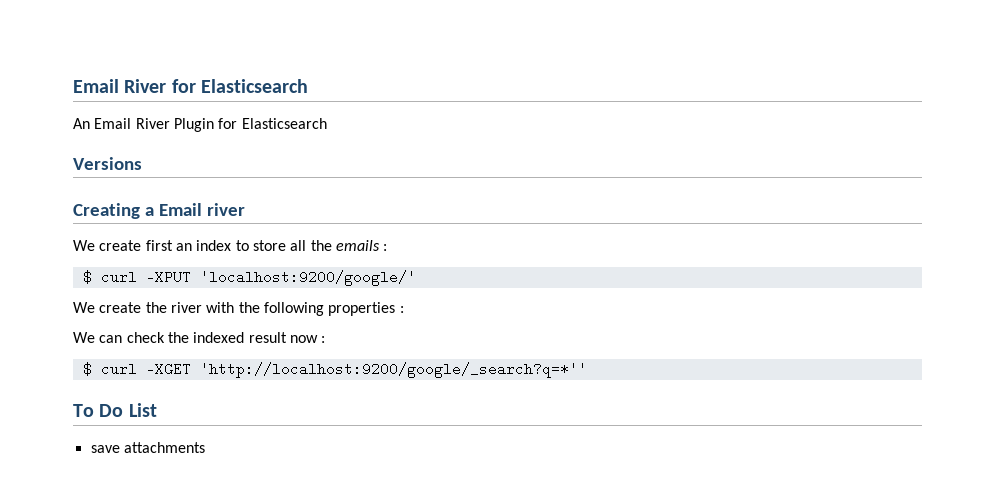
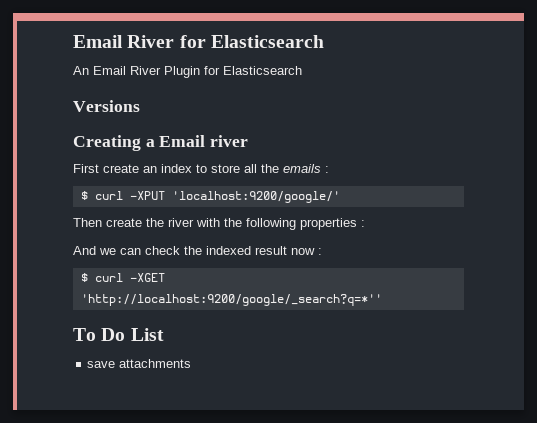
[73,240,173,251] We create first -> [73,164,139,173] First create
[73,302,95,313] We -> [73,218,102,227] Then
[73,332,95,343] We -> [73,246,116,255] And we

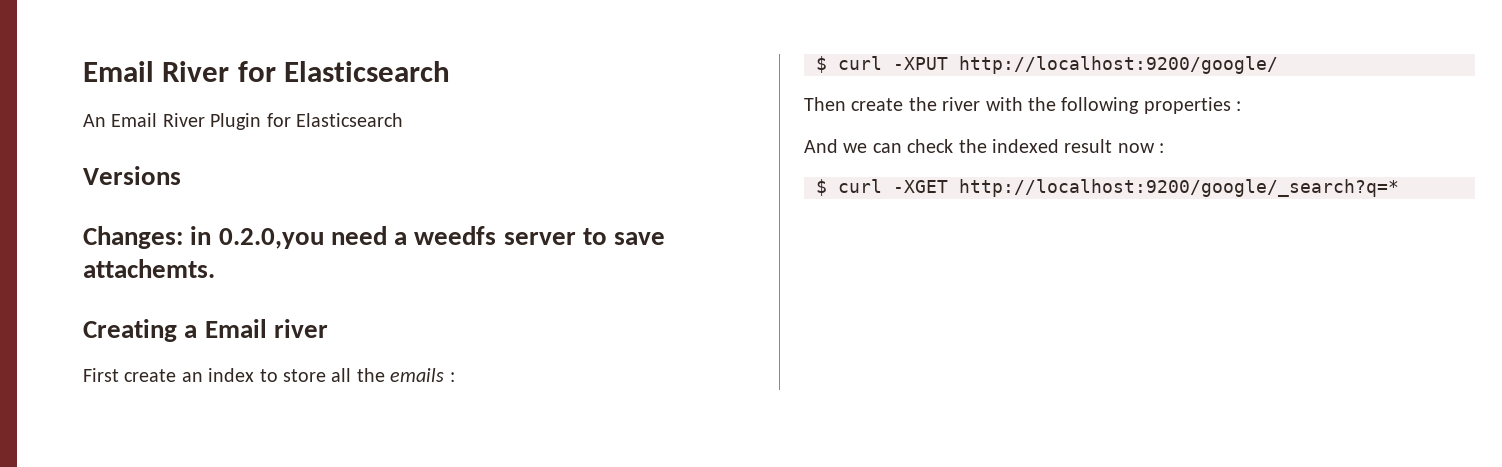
(140, 106) none -> [83,226,666,249] [83,259,215,278] // Changes: in 0.2.0,you need a weedfs server to save attachemts.
[171,191,340,203] 'localhost:9200/google/' -> [959,56,1278,74] http://localhost:9200/google/
[80,294,382,306] [73,328,164,341] [87,359,192,368] 'http://localhost:9200/google/_search?q=*'' // To Do List // save attachments -> [959,179,1399,197] http://localhost:9200/google/_search?q=*

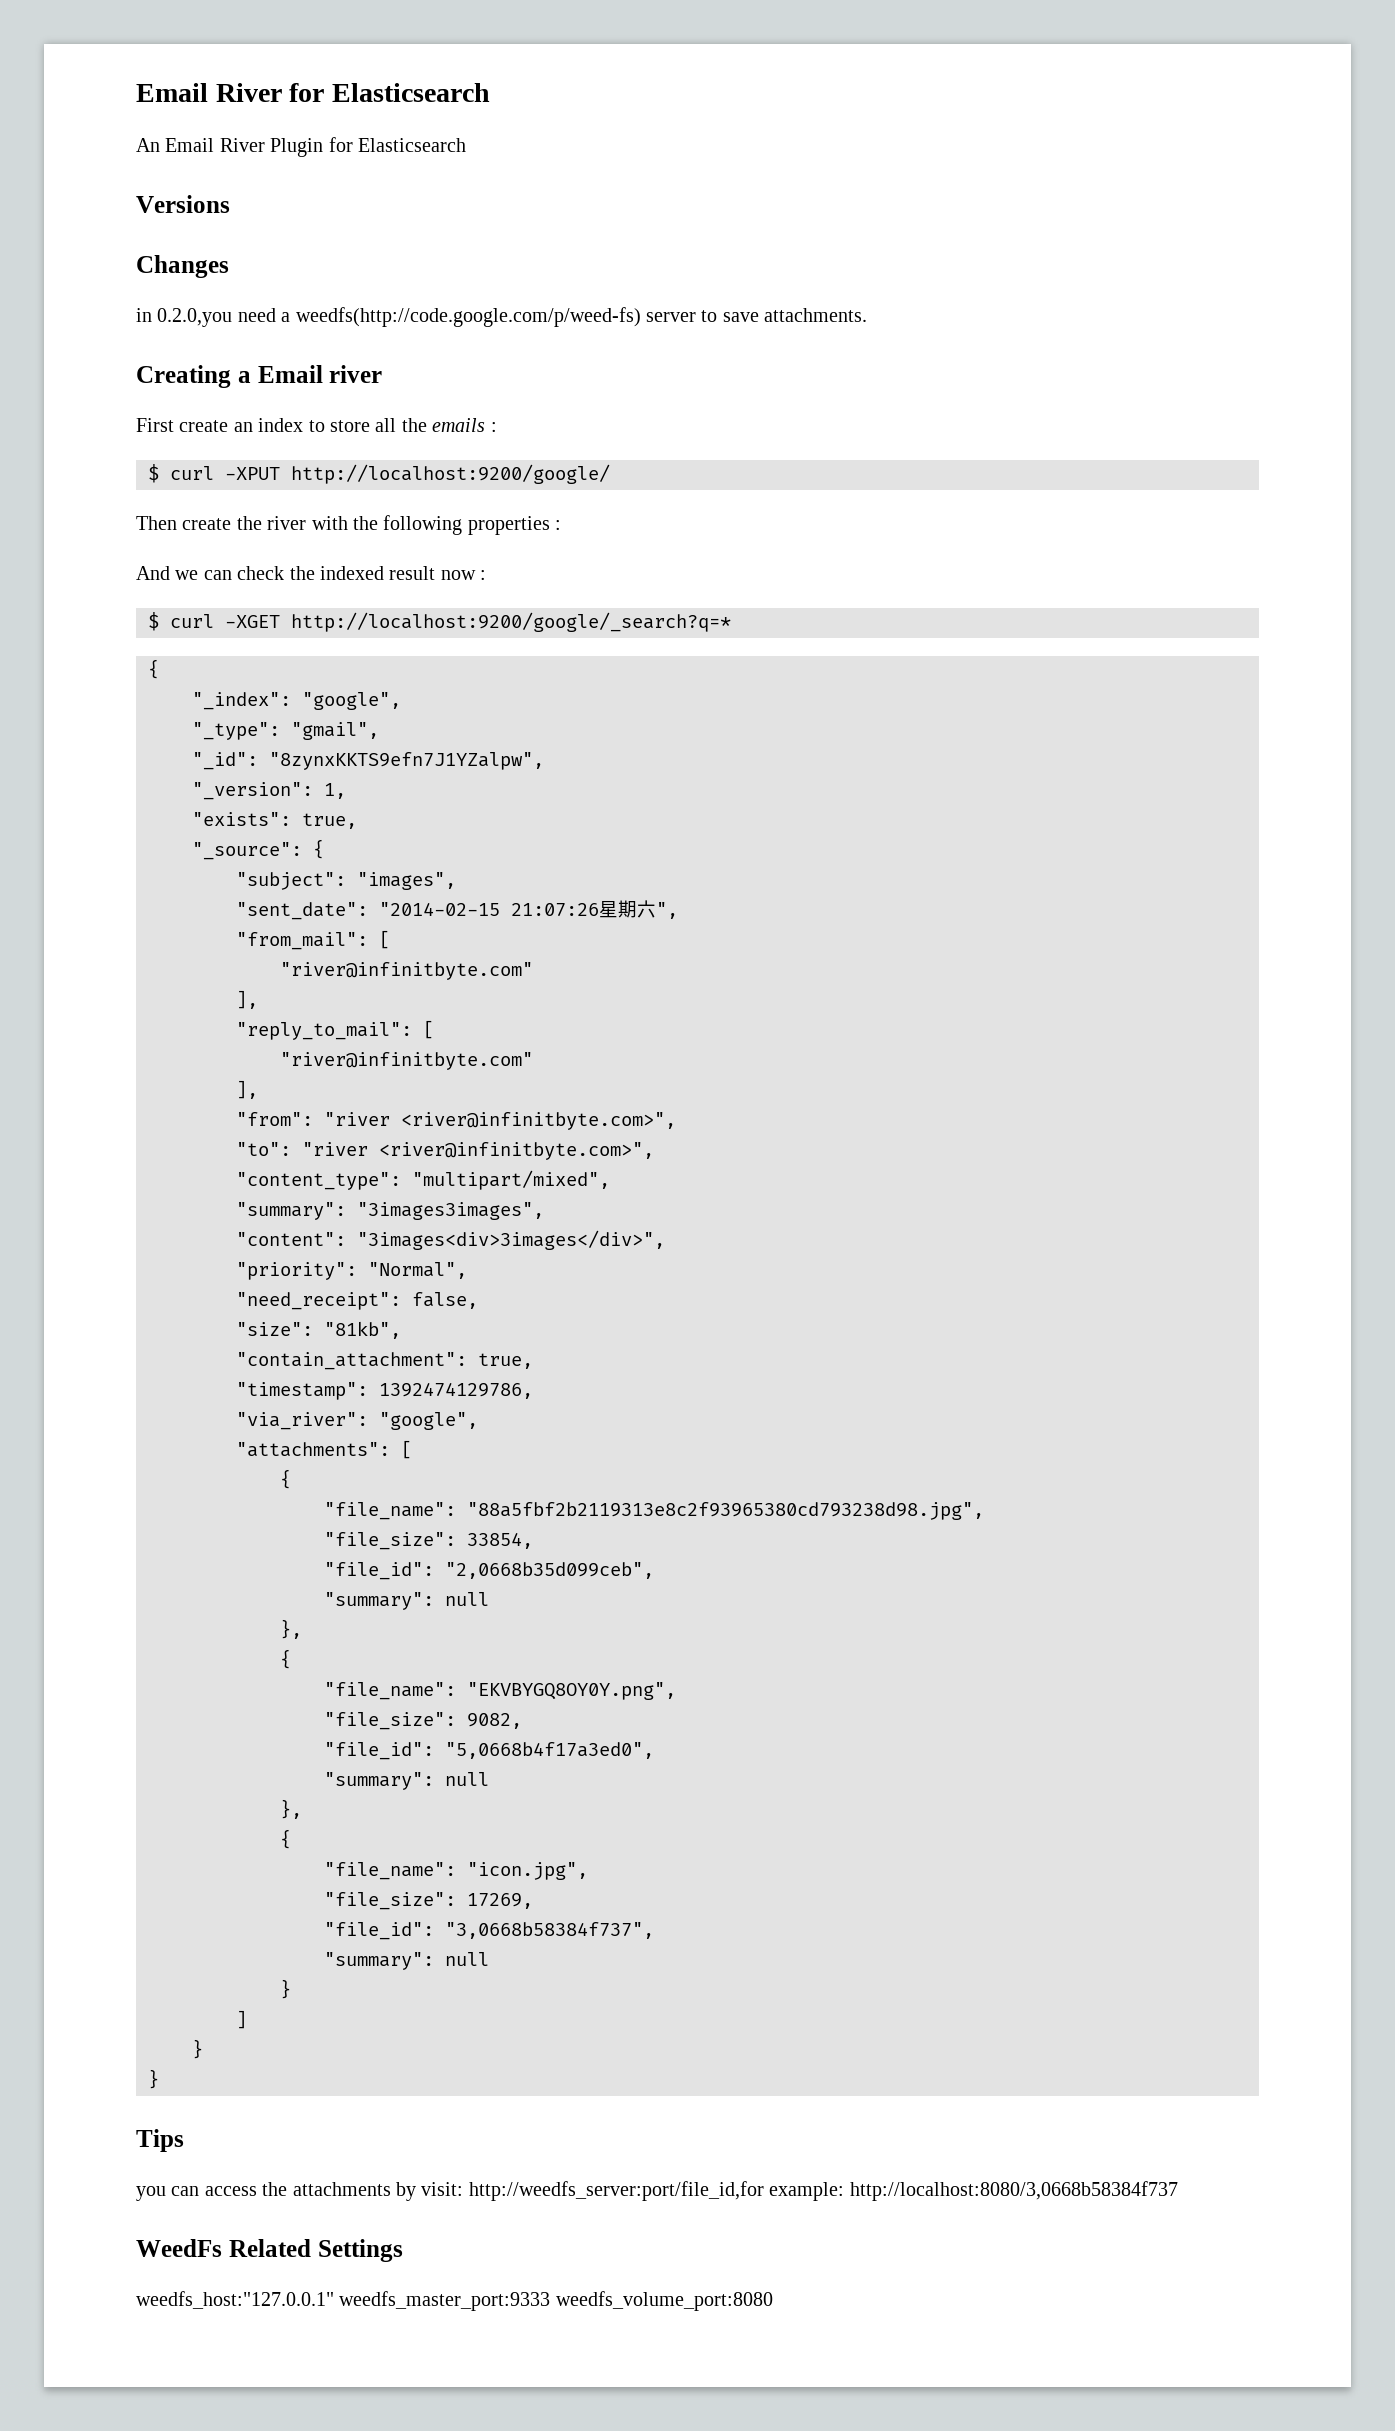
[83,226,183,249] Changes: -> [136,255,229,278] Changes //
[414,226,497,245] weedfs -> [295,307,641,327] weedfs(http://code.google.com/p/weed-fs)
[83,259,215,278] attachemts. -> [764,308,868,322] attachments.
(1399, 188) none -> [148,659,159,679] [192,692,401,710] [192,722,379,740] [192,752,544,770] [192,782,346,800] [192,812,357,829] [192,839,324,860] [236,872,456,890] [236,900,678,920] [236,930,390,950] [280,962,533,980] [236,990,258,1009] [236,1020,434,1040] [280,1052,533,1070] [236,1080,258,1099] [236,1112,676,1130] [236,1142,654,1160] [236,1170,610,1190] [236,1202,544,1220] [236,1230,665,1250] [236,1262,467,1280] [236,1292,478,1310] [236,1321,401,1339] [236,1352,533,1370] [236,1382,533,1400] [236,1412,478,1430] [236,1440,412,1459] [280,1469,291,1489] [324,1502,984,1520] [324,1532,533,1550] [324,1562,654,1580] [324,1592,489,1610] [280,1619,302,1639] [280,1649,291,1669] [324,1682,676,1700] [324,1712,522,1730] [324,1742,654,1760] [324,1772,489,1790] [280,1799,302,1819] [280,1829,291,1849] [324,1862,588,1880] [324,1892,533,1910] [324,1922,654,1940] [324,1952,489,1970] [280,1979,291,1999] [236,2010,247,2029] [192,2039,203,2059] [148,2069,159,2089] [136,2129,184,2152] [136,2181,1178,2201] [136,2239,403,2262] [136,2291,773,2311] // { // "_index": "google", // "_type": "gmail", // "_id": "8zynxKKTS9efn7J1YZalpw", // "_version": 1, // "exists": true, // "_source": { // "subject": "images", // "sent_date": "2014-02-15 21:07:26星期六", // "from_mail": [ // "river@infinitbyte.com" // ], // "reply_to_mail": [ // "river@infinitbyte.com" // ], // "from": "river <river@infinitbyte.com>", // "to": "river <river@infinitbyte.com>", // "content_type": "multipart/mixed", // "summary": "3images3images", // "content": "3images<div>3images</div>", // "priority": "Normal", // "need_receipt": false, // "size": "81kb", // "contain_attachment": true, // "timestamp": 1392474129786, // "via_river": "google", // "attachments": [ // { // "file_name": "88a5fbf2b2119313e8c2f93965380cd793238d98.jpg", // "file_size": 33854, // "file_id": "2,0668b35d099ceb", // "summary": null // }, // { // "file_name": "EKVBYGQ8OY0Y.png", // "file_size": 9082, // "file_id": "5,0668b4f17a3ed0", // "summary": null // }, // { // "file_name": "icon.jpg", // "file_size": 17269, // "file_id": "3,0668b58384f737", // "summary": null // } // ] // } // } // Tips // you can access the attachments by visit: http://weedfs_server:port/file_id,for example: http://localhost:8080/3,0668b58384f737 // WeedFs Related Settings // weedfs_host:"127.0.0.1" weedfs_master_port:9333 weedfs_volume_port:8080

